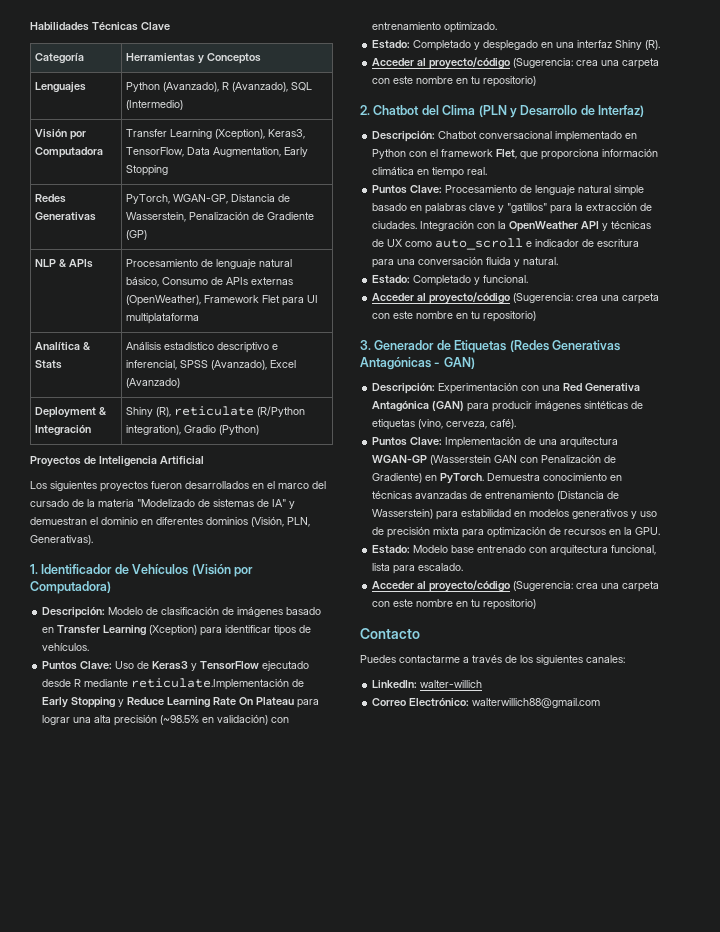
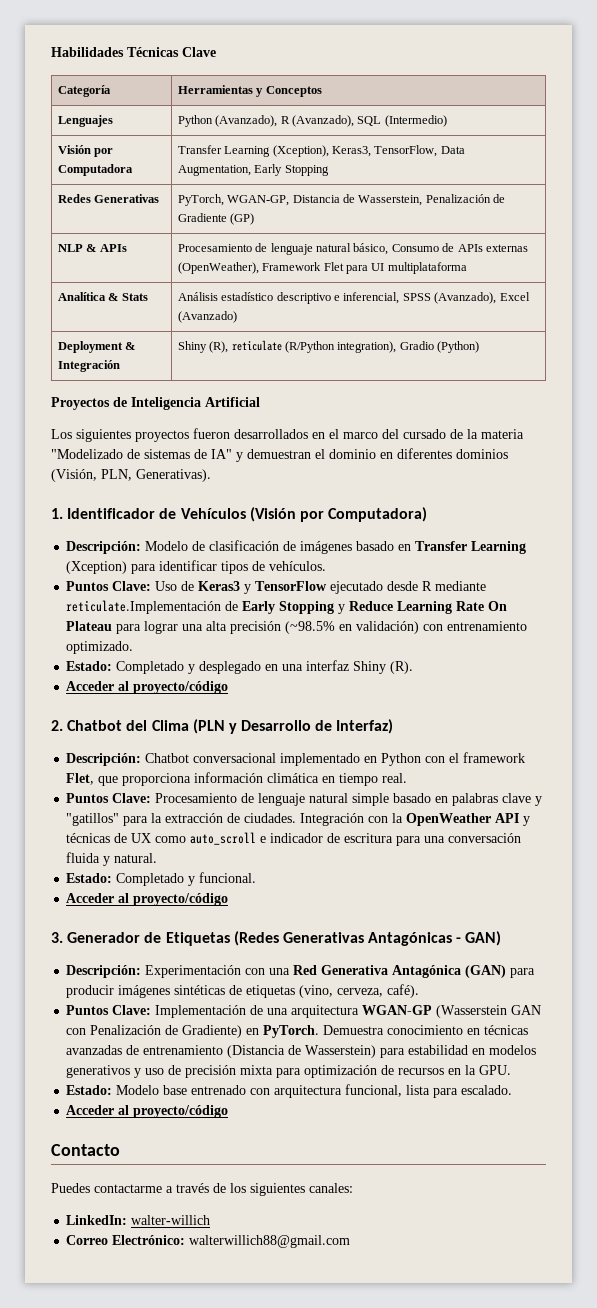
[513,58,660,69] [372,76,537,87] (Sugerencia: crea una carpeta con este nombre en tu repositorio) -> (229, 687) none
[513,293,660,304] [372,311,537,322] (Sugerencia: crea una carpeta con este nombre en tu repositorio) -> (229, 899) none
[513,581,660,592] [372,599,537,610] (Sugerencia: crea una carpeta con este nombre en tu repositorio) -> (229, 1111) none

